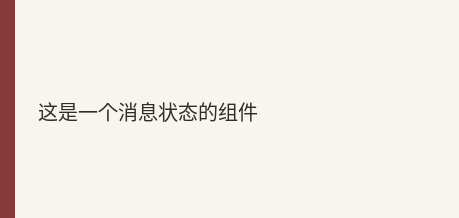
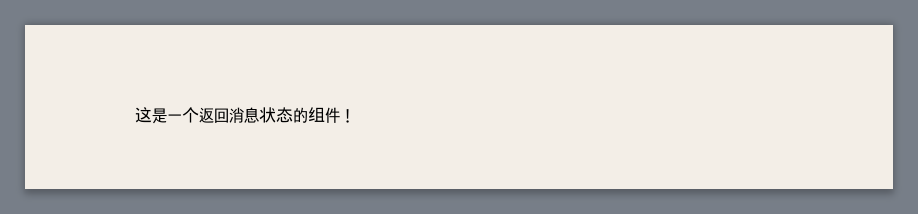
(118, 112) none -> [199,107,230,123] 返回
(258, 112) none -> [340,109,356,123] ！

